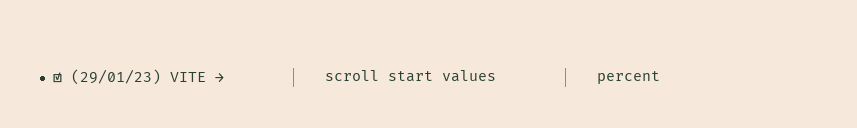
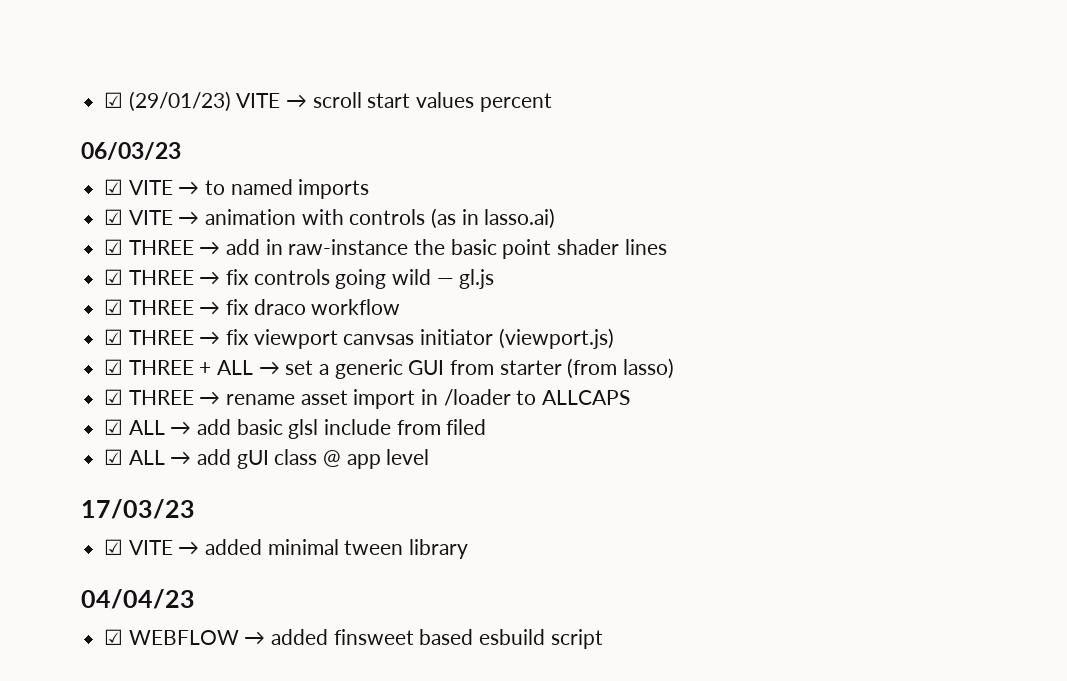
(660, 77) none -> [81,142,181,160] [104,179,370,199] [104,208,556,229] [104,239,667,259] [104,269,495,289] [104,299,401,315] [104,328,614,349] [104,358,675,379] [104,389,631,409] [104,419,487,439] [104,449,430,469] [81,499,195,519] [104,539,469,559] [81,589,195,609] [104,629,603,649] // 06/03/23 // ☑ VITE → to named imports // ☑ VITE → animation with controls (as in lasso.ai) // ☑ THREE → add in raw-instance the basic point shader lines // ☑ THREE → fix controls going wild — gl.js // ☑ THREE → fix draco workflow // ☑ THREE → fix viewport canvsas initiator (viewport.js) // ☑ THREE + ALL → set a generic GUI from starter (from lasso) // ☑ THREE → rename asset import in /loader to ALLCAPS // ☑ ALL → add basic glsl include from filed // ☑ ALL → add gUI class @ app level // 17/03/23 // ☑ VITE → added minimal tween library // 04/04/23 // ☑ WEBFLOW → added finsweet based esbuild script

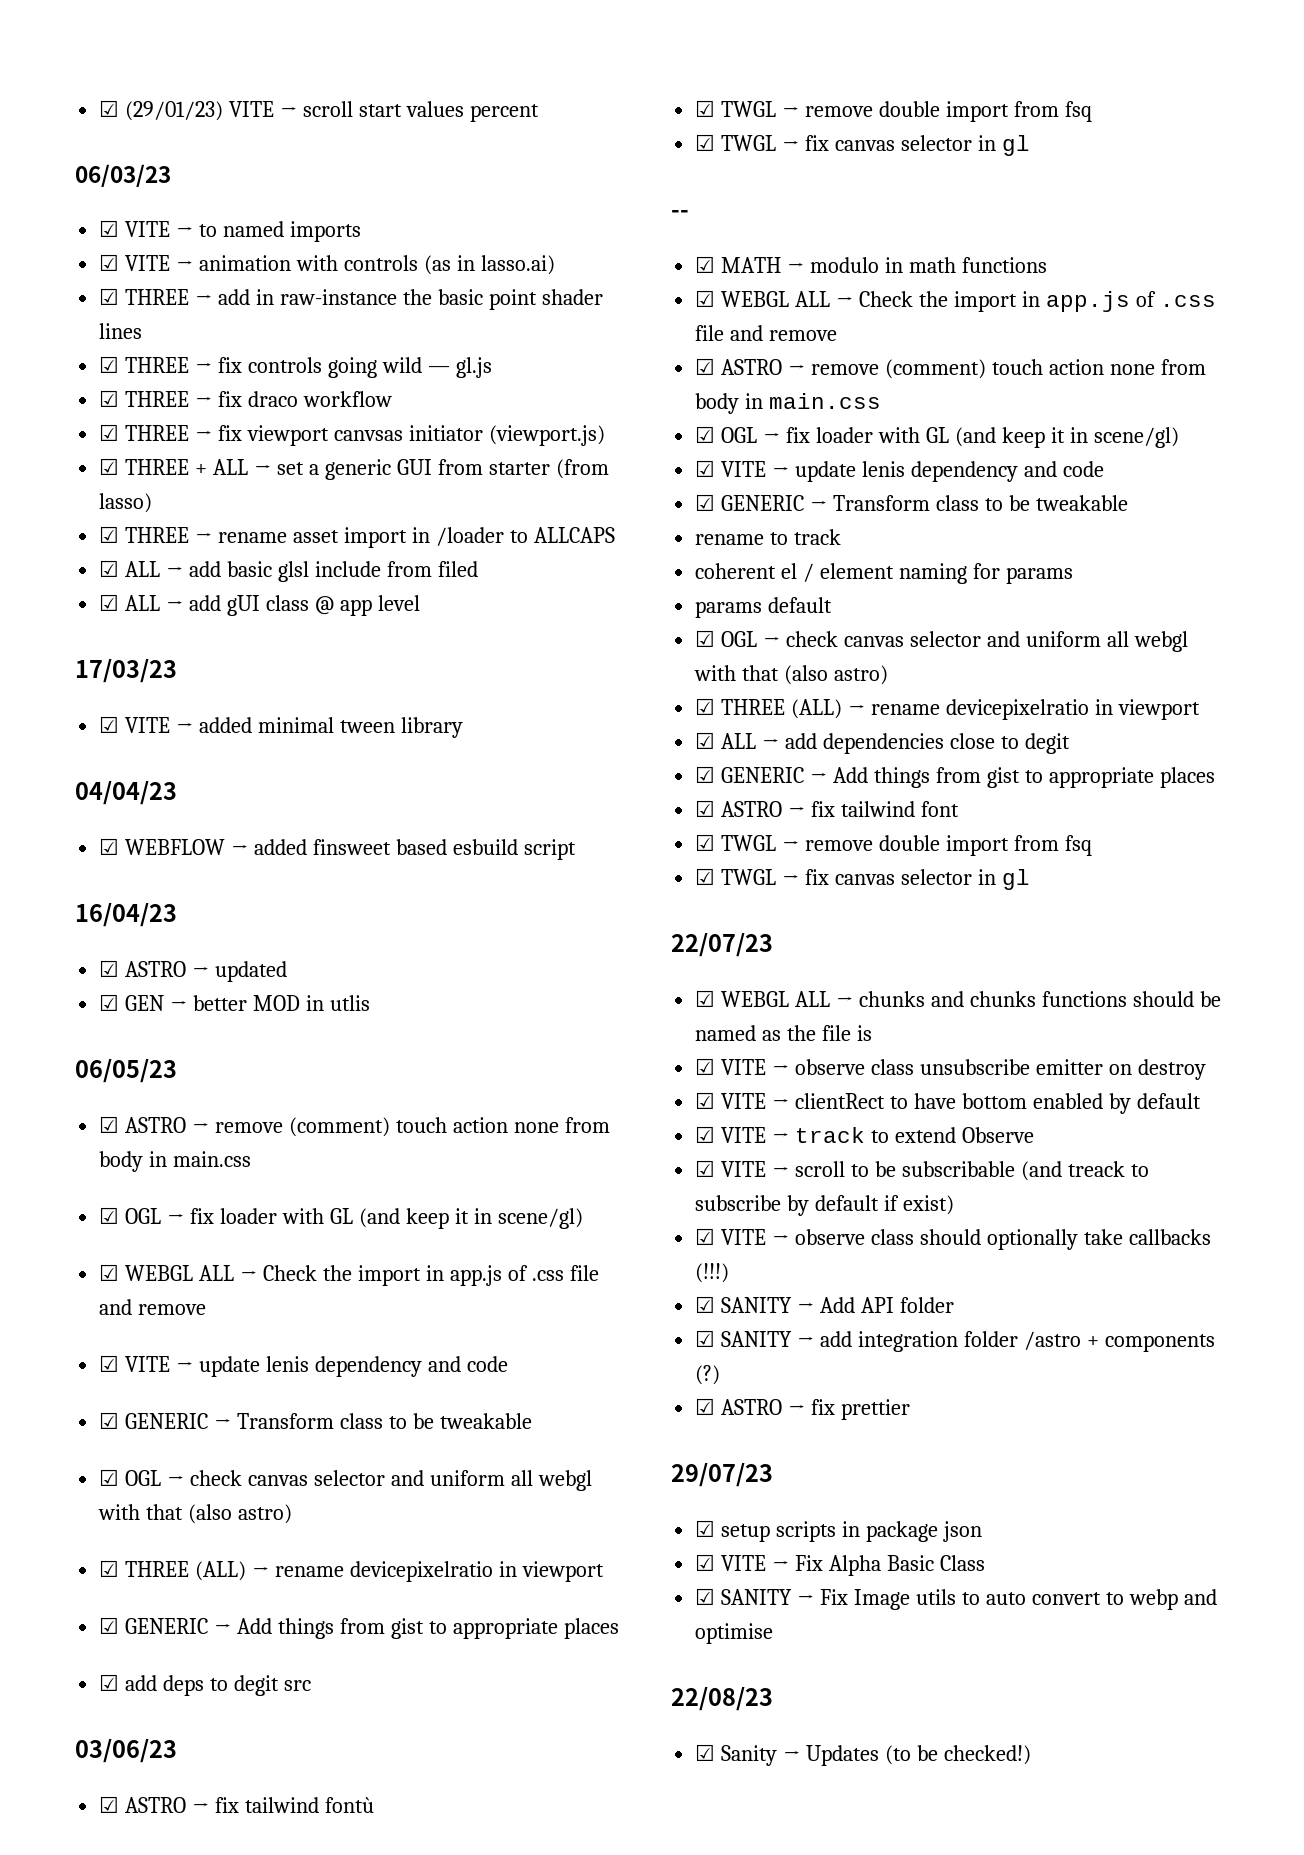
(603, 639) none -> [75,903,177,927] [99,960,288,982] [99,994,370,1011] [75,1059,177,1083] [99,1116,610,1137] [99,1151,252,1172] [99,1207,583,1229] [99,1264,599,1286] [99,1299,207,1315] [99,1355,508,1377] [99,1412,532,1429] [99,1469,592,1491] [98,1504,293,1524] [99,1560,604,1582] [99,1617,619,1639] [99,1674,311,1696] [75,1739,177,1763] [99,1796,374,1813] [695,100,1092,122] [695,134,1030,156] [671,210,689,218] [695,256,1047,273] [695,290,1216,312] [695,325,838,341] [695,358,1206,379] [695,393,882,414] [695,426,1179,448] [695,460,1104,482] [695,494,1128,511] [695,529,842,545] [695,563,1073,584] [695,597,833,618] [695,630,1188,652] [694,665,889,685] [695,698,1200,720] [695,732,1070,754] [695,766,1215,788] [695,800,959,817] [695,834,1092,856] [695,868,1030,890] [671,933,773,957] [695,990,1221,1007] [695,1025,872,1041] [695,1058,1206,1080] [695,1092,1201,1114] [695,1126,1034,1143] [695,1160,1149,1181] [695,1195,954,1216] [695,1228,1211,1250] [695,1263,730,1283] [695,1296,954,1313] [695,1330,1215,1352] [695,1365,721,1385] [695,1398,910,1420] [671,1463,773,1487] [695,1520,982,1542] [695,1554,985,1576] [695,1588,1217,1610] [695,1623,774,1644] [671,1687,773,1711] [695,1744,1031,1766] // 16/04/23 // ☑ ASTRO → updated // ☑ GEN → better MOD in utlis // 06/05/23 // ☑ ASTRO → remove (comment) touch action none from body in main.css // ☑ OGL → fix loader with GL (and keep it in scene/gl) // ☑ WEBGL ALL → Check the import in app.js of .css file and remove // ☑ VITE → update lenis dependency and code // ☑ GENERIC → Transform class to be tweakable // ☑ OGL → check canvas selector and uniform all webgl with that (also astro) // ☑ THREE (ALL) → rename devicepixelratio in viewport // ☑ GENERIC → Add things from gist to appropriate places // ☑ add deps to degit src // 03/06/23 // ☑ ASTRO → fix tailwind fontù // ☑ TWGL → remove double import from fsq // ☑ TWGL → fix canvas selector in gl // -- // ☑ MATH → modulo in math functions // ☑ WEBGL ALL → Check the import in app.js of .css file and remove // ☑ ASTRO → remove (comment) touch action none from body in main.css // ☑ OGL → fix loader with GL (and keep it in scene/gl) // ☑ VITE → update lenis dependency and code // ☑ GENERIC → Transform class to be tweakable // rename to track // coherent el / element naming for params // params default // ☑ OGL → check canvas selector and uniform all webgl with that (also astro) // ☑ THREE (ALL) → rename devicepixelratio in viewport // ☑ ALL → add dependencies close to degit // ☑ GENERIC → Add things from gist to appropriate places // ☑ ASTRO → fix tailwind font // ☑ TWGL → remove double import from fsq // ☑ TWGL → fix canvas selector in gl // 22/07/23 // ☑ WEBGL ALL → chunks and chunks functions should be named as the file is // ☑ VITE → observe class unsubscribe emitter on destroy // ☑ VITE → clientRect to have bottom enabled by default // ☑ VITE → track to extend Observe // ☑ VITE → scroll to be subscribable (and treack to subscribe by default if exist) // ☑ VITE → observe class should optionally take callbacks (!!!) // ☑ SANITY → Add API folder // ☑ SANITY → add integration folder /astro + components (?) // ☑ ASTRO → fix prettier // 29/07/23 // ☑ setup scripts in package json // ☑ VITE → Fix Alpha Basic Class // ☑ SANITY → Fix Image utils to auto convert to webp and optimise // 22/08/23 // ☑ Sanity → Updates (to be checked!)

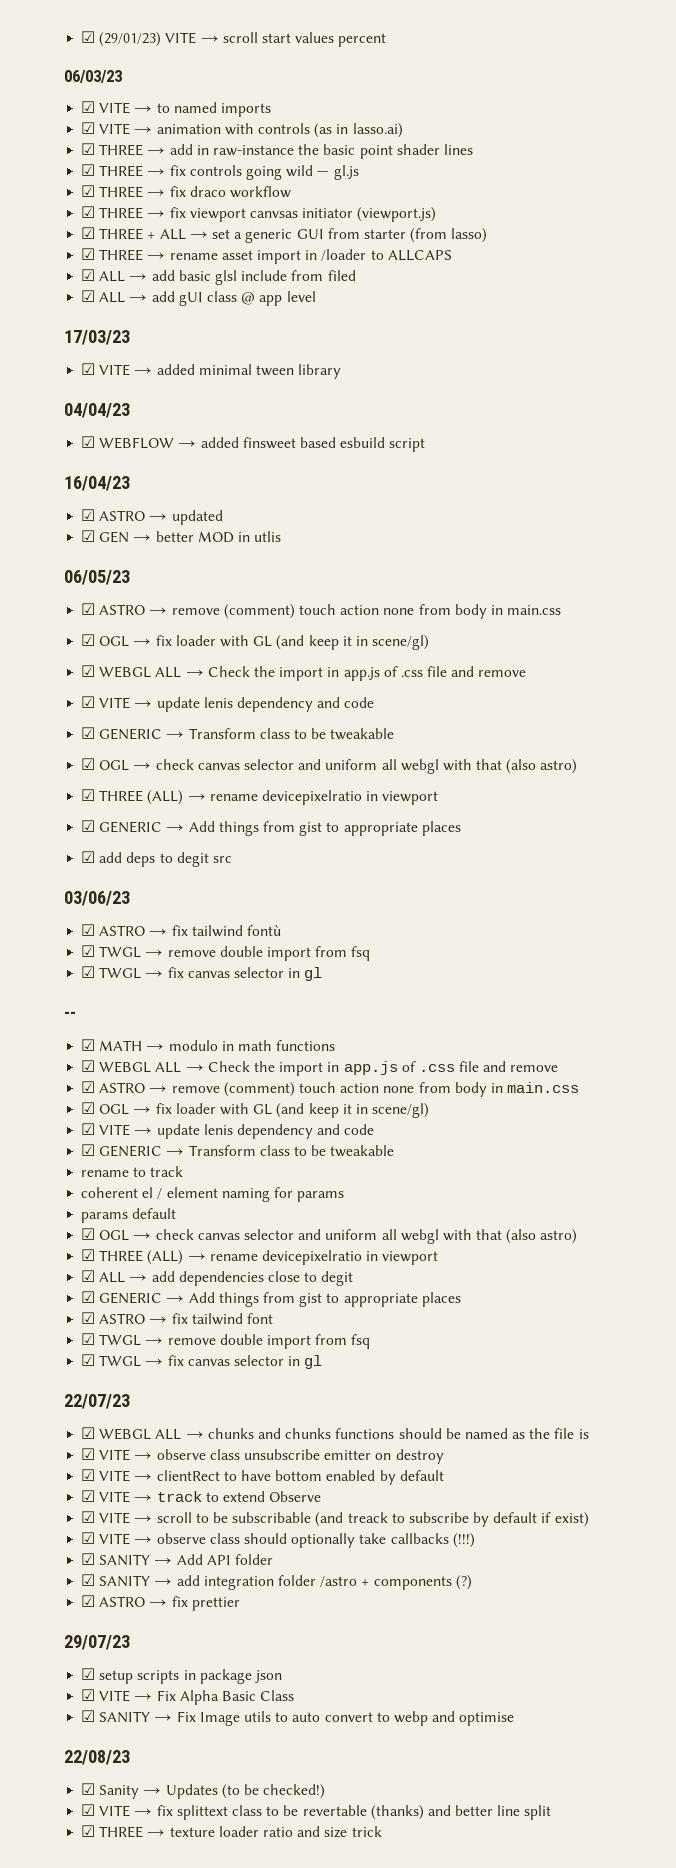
(1031, 1755) none -> [81,1804,552,1820] [81,1825,382,1838] // ☑ VITE → fix splittext class to be revertable (thanks) and better line split // ☑ THREE → texture loader ratio and size trick

